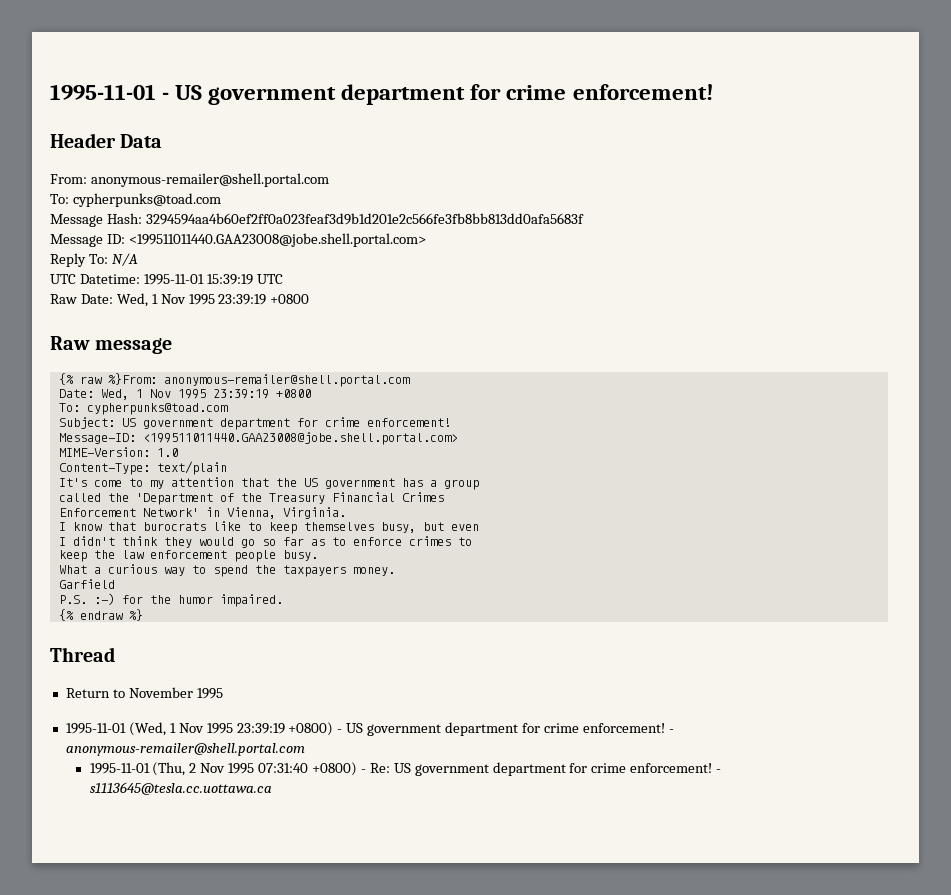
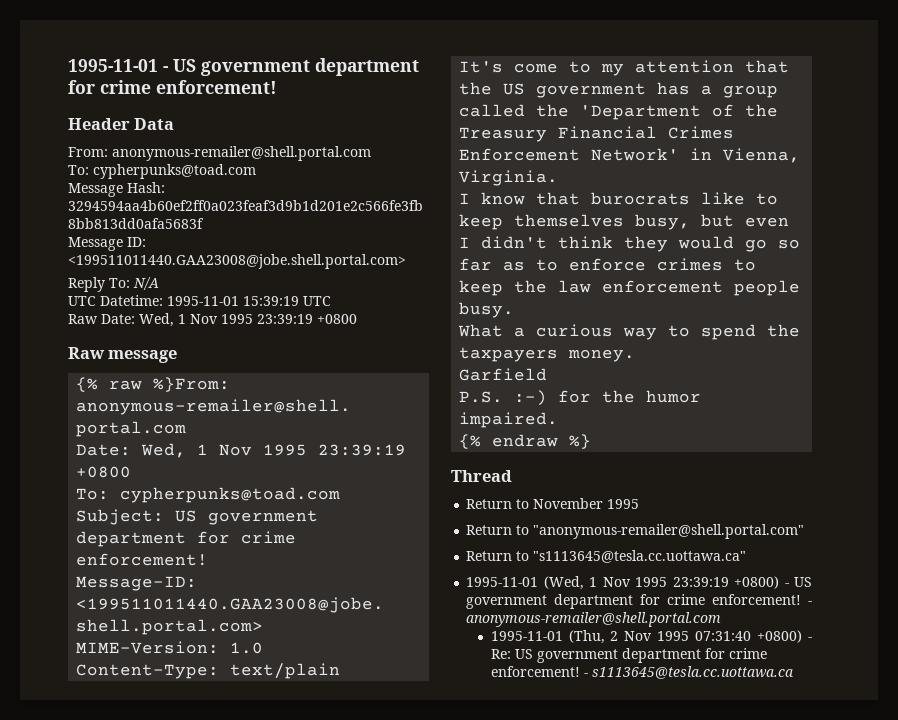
(223, 693) none -> [466,524,805,539] [466,550,747,563] // Return to "anonymous-remailer@shell.portal.com" // Return to "s1113645@tesla.cc.uottawa.ca"

